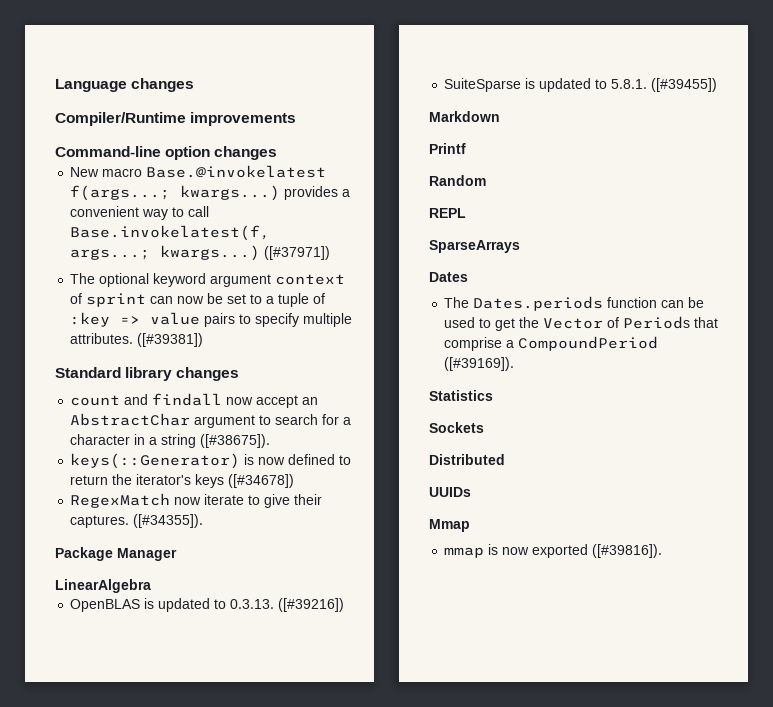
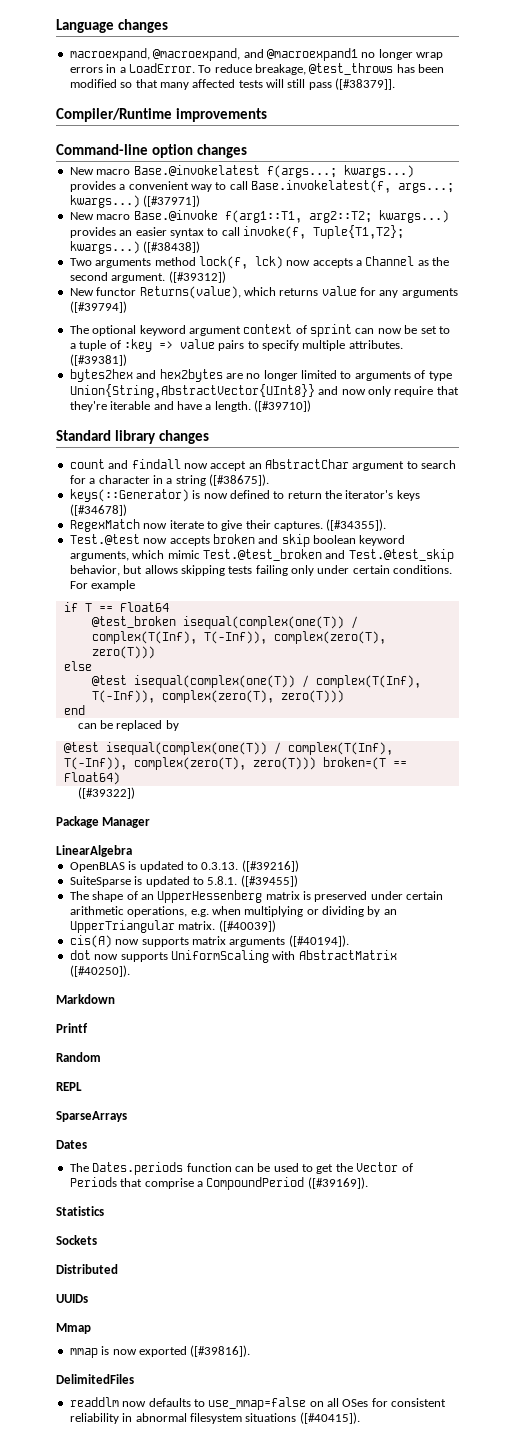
(195, 85) none -> [69,48,443,61] [69,63,445,75] [69,78,396,90] // macroexpand, @macroexpand, and @macroexpand1 no longer wrap errors in a LoadError. To reduce breakage, @test_throws has been modified so that many affected tests will still pass ([#38379]].
(331, 253) none -> [69,210,449,223] [69,225,404,239] [69,241,201,254] [69,256,450,269] [69,271,226,283] [69,286,458,299] [69,301,127,313] // New macro Base.@invoke f(arg1::T1, arg2::T2; kwargs...) provides an easier syntax to call invoke(f, Tuple{T1,T2}; kwargs...) ([#38438]) // Two arguments method lock(f, lck) now accepts a Channel as the second argument. ([#39312]) // New functor Returns(value), which returns value for any arguments ([#39794])
(204, 340) none -> [69,369,452,382] [69,384,459,398] [69,400,311,412] // bytes2hex and hex2bytes are no longer limited to arguments of type Union{String,AbstractVector{UInt8}} and now only require that they're iterable and have a length. ([#39710])
(204, 521) none -> [69,534,406,547] [69,549,454,562] [69,565,453,576] [69,580,136,591] [63,602,169,612] [91,616,358,629] [91,631,386,644] [91,646,155,659] [63,661,92,671] [91,675,421,688] [91,690,344,703] [63,705,85,715] [77,720,179,731] [63,742,393,755] [63,757,407,770] [63,772,120,785] [77,787,135,799] // Test.@test now accepts broken and skip boolean keyword arguments, which mimic Test.@test_broken and Test.@test_skip behavior, but allows skipping tests failing only under certain conditions. For example // if T == Float64 // @test_broken isequal(complex(one(T)) / complex(T(Inf), T(-Inf)), complex(zero(T), zero(T))) // else // @test isequal(complex(one(T)) / complex(T(Inf), T(-Inf)), complex(zero(T), zero(T))) // end // can be replaced by // @test isequal(complex(one(T)) / complex(T(Inf), T(-Inf)), complex(zero(T), zero(T))) broken=(T == Float64) // ([#39322])
(718, 85) none -> [69,890,444,903] [69,906,397,917] [69,920,276,933] [69,935,349,948] [69,950,397,963] [69,965,130,977] // The shape of an UpperHessenberg matrix is preserved under certain arithmetic operations, e.g. when multiplying or dividing by an UpperTriangular matrix. ([#40039]) // cis(A) now supports matrix arguments ([#40194]). // dot now supports UniformScaling with AbstractMatrix ([#40250]).
(663, 551) none -> [56,1374,134,1384] [69,1397,447,1410] [69,1412,360,1424] // DelimitedFiles // readdlm now defaults to use_mmap=false on all OSes for consistent reliability in abnormal filesystem situations ([#40415]).

